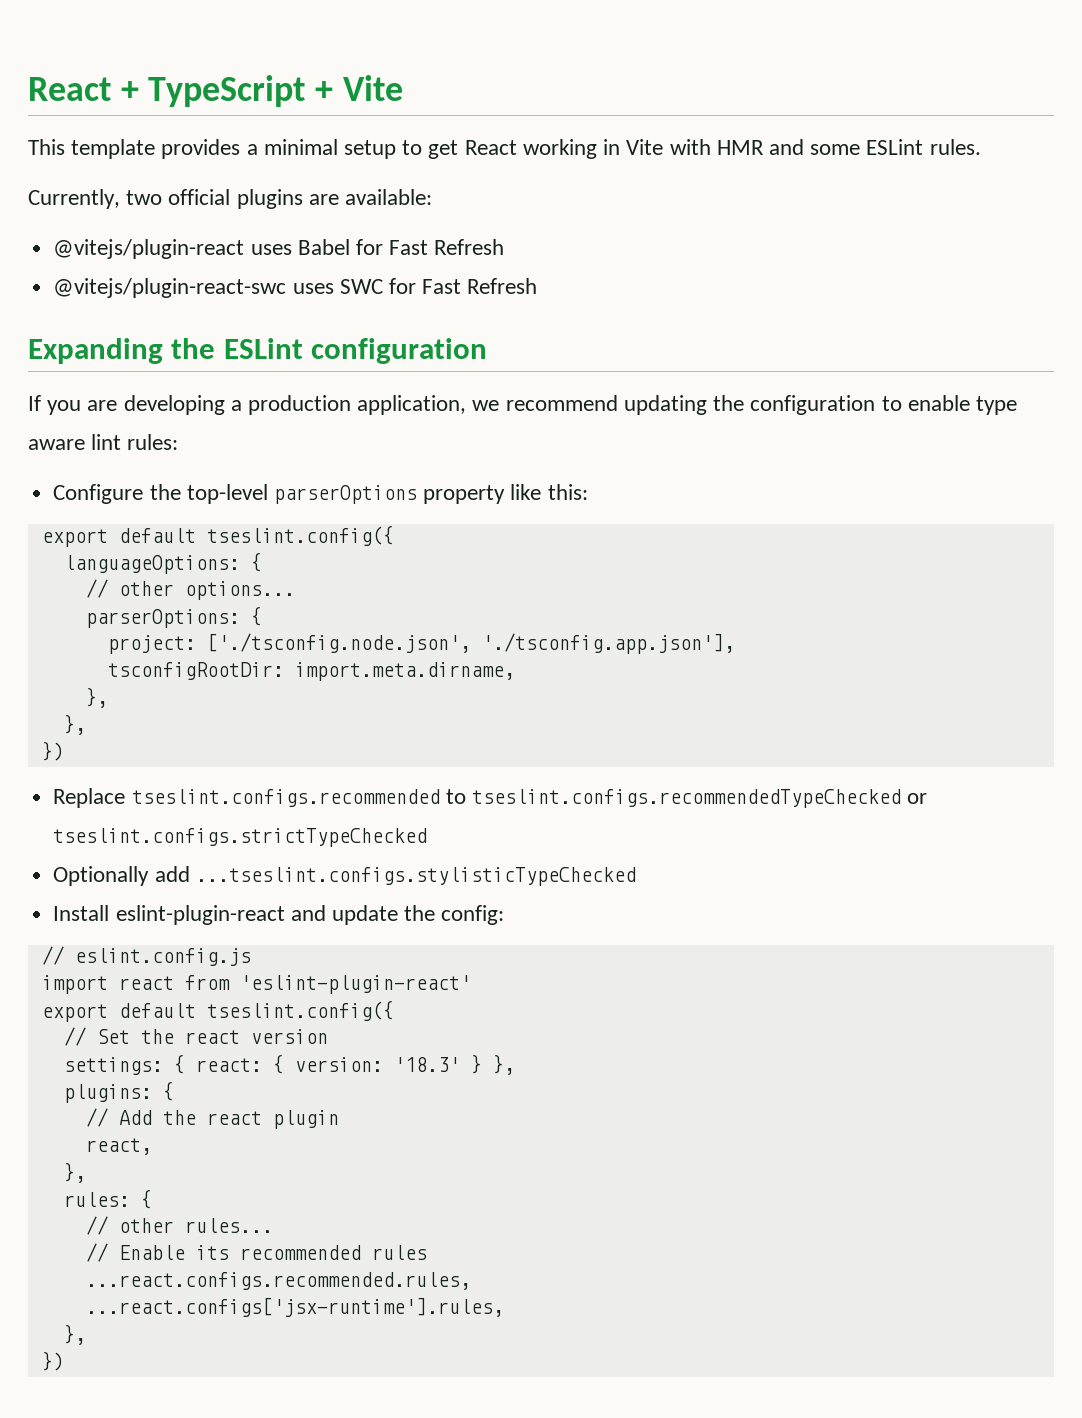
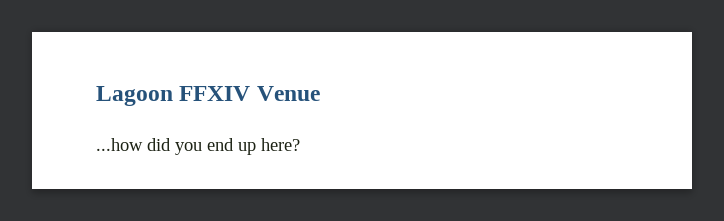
[28,75,403,107] [28,139,981,159] [28,189,433,209] [53,239,505,259] [53,278,538,298] [28,338,488,364] [28,395,1017,415] [28,434,179,450] [53,484,588,504] [41,525,394,547] [63,552,262,574] [85,579,295,600] [85,606,262,628] [107,633,735,654] [107,662,515,681] [85,687,108,708] [63,714,86,735] [41,741,64,761] [53,788,928,808] [53,828,428,847] [53,866,636,886] [53,905,505,925] [41,946,251,966] [41,975,471,994] [41,1000,394,1022] [63,1027,328,1046] [63,1054,515,1075] [63,1081,174,1103] [85,1108,339,1129] [85,1138,152,1155] [63,1162,86,1183] [63,1189,152,1209] [85,1216,273,1235] [85,1243,427,1262] [85,1272,471,1290] [85,1297,504,1317] [63,1324,86,1345] [41,1351,64,1371] React + TypeScript + Vite // This template provides a minimal setup to get React working in Vite with HMR and some ESLint rules. // Currently, two official plugins are available: // @vitejs/plugin-react uses Babel for Fast Refresh // @vitejs/plugin-react-swc uses SWC for Fast Refresh // Expanding the ESLint configuration // If you are developing a production application, we recommend updating the configuration to enable type aware lint rules: // Configure the top-level parserOptions property like this: // export default tseslint.config({ // languageOptions: { // // other options... // parserOptions: { // project: ['./tsconfig.node.json', './tsconfig.app.json'], // tsconfigRootDir: import.meta.dirname, // }, // }, // }) // Replace tseslint.configs.recommended to tseslint.configs.recommendedTypeChecked or tseslint.configs.strictTypeChecked // Optionally add ...tseslint.configs.stylisticTypeChecked // Install eslint-plugin-react and update the config: // // eslint.config.js // import react from 'eslint-plugin-react' // export default tseslint.config({ // // Set the react version // settings: { react: { version: '18.3' } }, // plugins: { // // Add the react plugin // react, // }, // rules: { // // other rules... // // Enable its recommended rules // ...react.configs.recommended.rules, // ...react.configs['jsx-runtime'].rules, // }, // }) -> [96,86,320,106] [96,138,300,155] Lagoon FFXIV Venue // ...how did you end up here?

